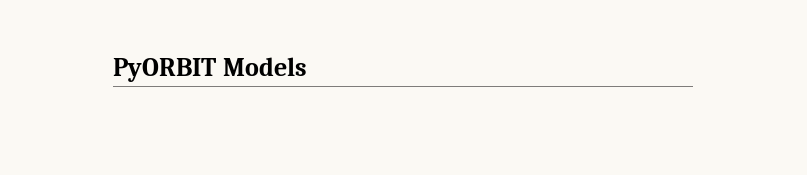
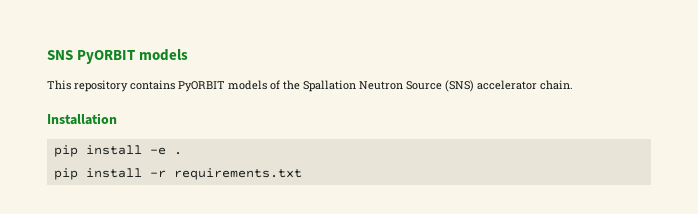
[113,57,308,82] PyORBIT Models -> [47,49,189,64] [47,80,573,92] [47,113,117,125] [53,145,182,157] [53,168,302,180] SNS PyORBIT models // This repository contains PyORBIT models of the Spallation Neutron Source (SNS) accelerator chain. // Installation // pip install -e . // pip install -r requirements.txt

